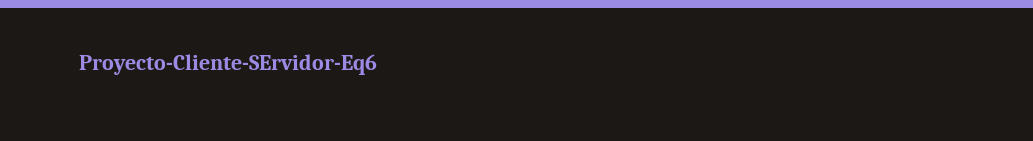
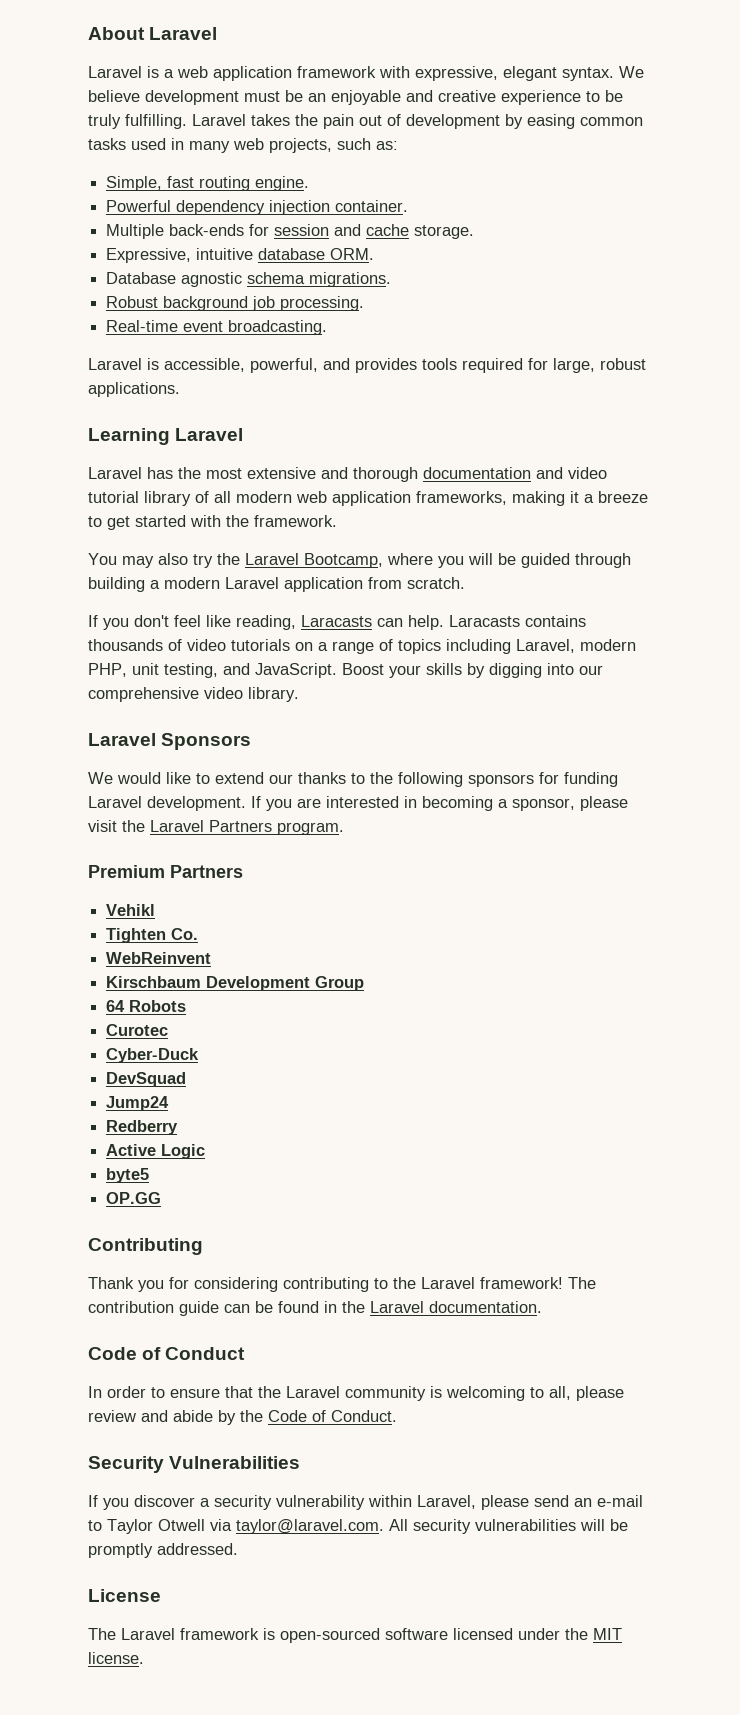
[79,54,377,75] Proyecto-Cliente-SErvidor-Eq6 -> [88,27,218,40] [88,66,644,81] [88,90,623,105] [88,114,643,129] [88,138,398,153] [106,176,310,191] [106,200,409,215] [106,224,475,239] [106,248,375,263] [106,272,392,287] [106,296,365,311] [106,320,328,335] [88,358,646,373] [88,382,180,397] [88,428,244,445] [88,467,607,482] [88,491,648,506] [88,515,337,530] [88,553,631,568] [88,577,465,592] [88,615,586,630] [88,639,636,654] [88,663,603,678] [88,687,299,702] [88,733,252,750] [88,772,618,787] [88,796,628,811] [88,820,344,835] [88,865,243,878] [106,904,156,916] [106,928,199,943] [106,952,212,964] [106,976,365,991] [106,1000,187,1012] [106,1024,169,1036] [106,1048,200,1063] [106,1072,187,1087] [106,1096,170,1111] [106,1120,179,1135] [106,1144,206,1159] [106,1168,150,1183] [106,1192,162,1204] [88,1238,203,1255] [88,1277,596,1292] [88,1301,542,1316] [88,1347,246,1360] [88,1386,624,1401] [88,1410,397,1425] [88,1456,301,1473] [88,1495,643,1510] [88,1519,628,1534] [88,1543,238,1558] [88,1589,161,1602] [88,1628,622,1643] [88,1652,144,1664] About Laravel // Laravel is a web application framework with expressive, elegant syntax. We believe development must be an enjoyable and creative experience to be truly fulfilling. Laravel takes the pain out of development by easing common tasks used in many web projects, such as: // Simple, fast routing engine. // Powerful dependency injection container. // Multiple back-ends for session and cache storage. // Expressive, intuitive database ORM. // Database agnostic schema migrations. // Robust background job processing. // Real-time event broadcasting. // Laravel is accessible, powerful, and provides tools required for large, robust applications. // Learning Laravel // Laravel has the most extensive and thorough documentation and video tutorial library of all modern web application frameworks, making it a breeze to get started with the framework. // You may also try the Laravel Bootcamp, where you will be guided through building a modern Laravel application from scratch. // If you don't feel like reading, Laracasts can help. Laracasts contains thousands of video tutorials on a range of topics including Laravel, modern PHP, unit testing, and JavaScript. Boost your skills by digging into our comprehensive video library. // Laravel Sponsors // We would like to extend our thanks to the following sponsors for funding Laravel development. If you are interested in becoming a sponsor, please visit the Laravel Partners program. // Premium Partners // Vehikl // Tighten Co. // WebReinvent // Kirschbaum Development Group // 64 Robots // Curotec // Cyber-Duck // DevSquad // Jump24 // Redberry // Active Logic // byte5 // OP.GG // Contributing // Thank you for considering contributing to the Laravel framework! The contribution guide can be found in the Laravel documentation. // Code of Conduct // In order to ensure that the Laravel community is welcoming to all, please review and abide by the Code of Conduct. // Security Vulnerabilities // If you discover a security vulnerability within Laravel, please send an e-mail to Taylor Otwell via taylor@laravel.com. All security vulnerabilities will be promptly addressed. // License // The Laravel framework is open-sourced software licensed under the MIT license.

